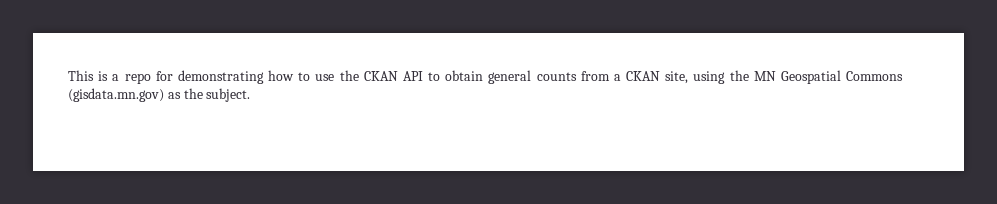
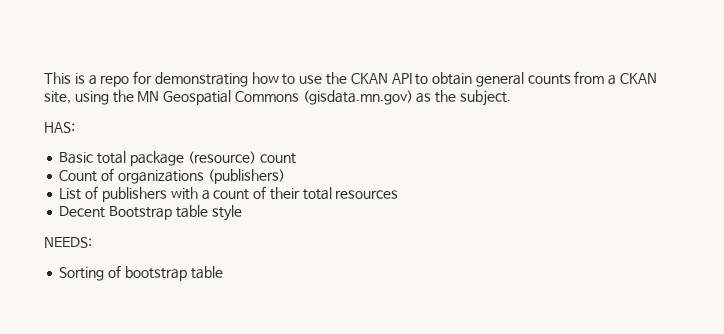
(251, 95) none -> [44,122,75,133] [59,151,296,166] [59,168,285,184] [59,186,399,202] [59,205,242,221] [44,237,92,248] [59,265,223,281] // HAS: // Basic total package (resource) count // Count of organizations (publishers) // List of publishers with a count of their total resources // Decent Bootstrap table style // NEEDS: // Sorting of bootstrap table

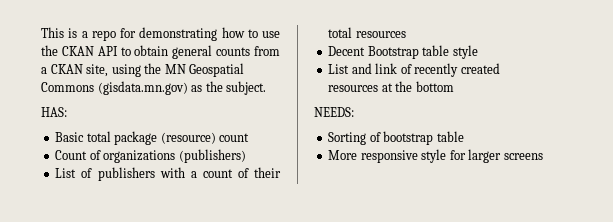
(242, 213) none -> [328,63,500,77] [328,81,454,92] // List and link of recently created resources at the bottom
(223, 272) none -> [328,149,543,163] // More responsive style for larger screens

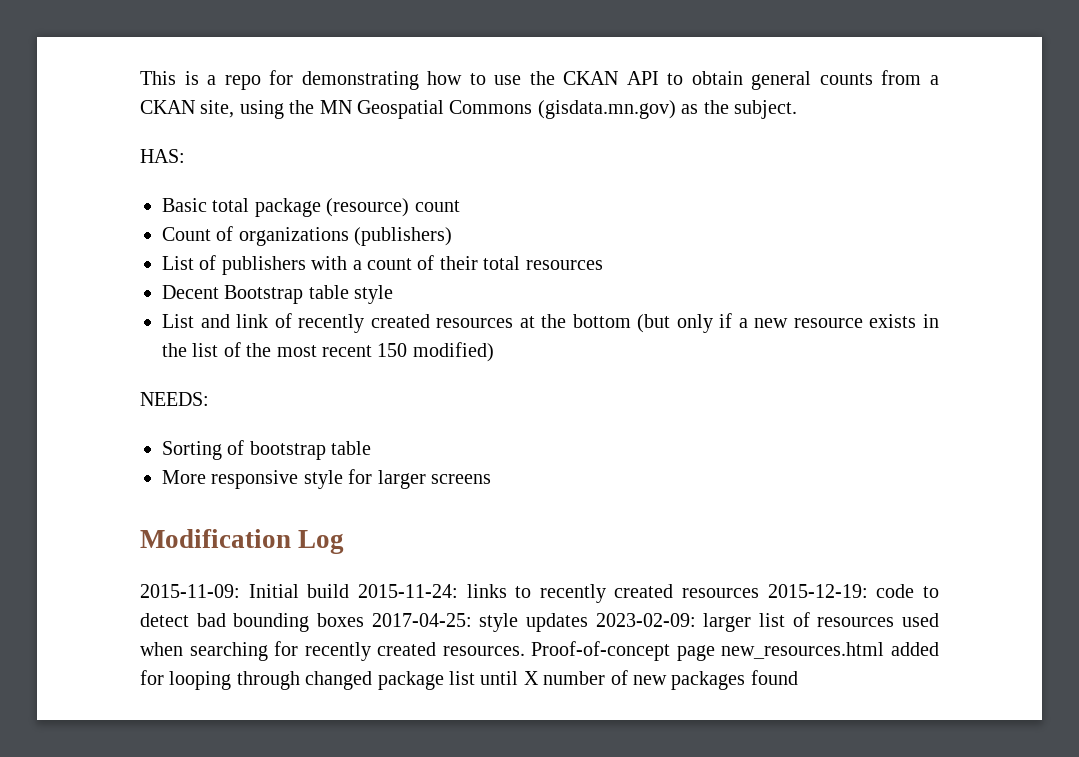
(454, 86) none -> [637,313,939,333] [162,342,494,362] (but only if a new resource exists in the list of the most recent 150 modified)
(543, 156) none -> [140,529,345,554] [140,584,939,603] [140,612,939,632] [140,641,939,661] [140,670,798,690] // Modification Log // 2015-11-09: Initial build 2015-11-24: links to recently created resources 2015-12-19: code to detect bad bounding boxes 2017-04-25: style updates 2023-02-09: larger list of resources used when searching for recently created resources. Proof-of-concept page new_resources.html added for looping through changed package list until X number of new packages found

